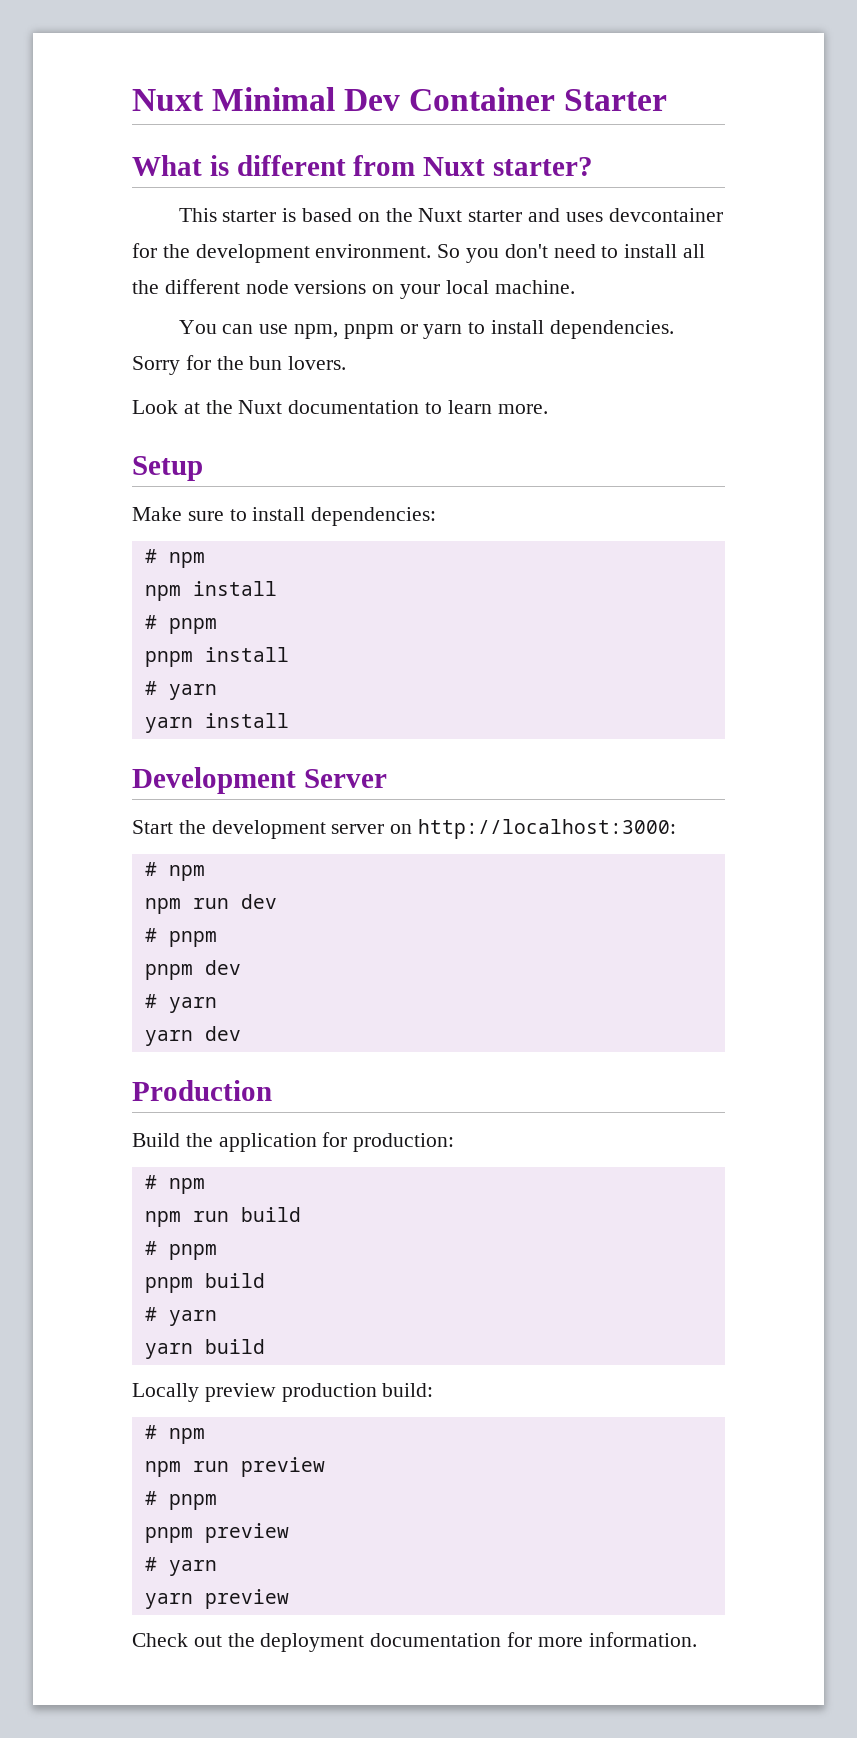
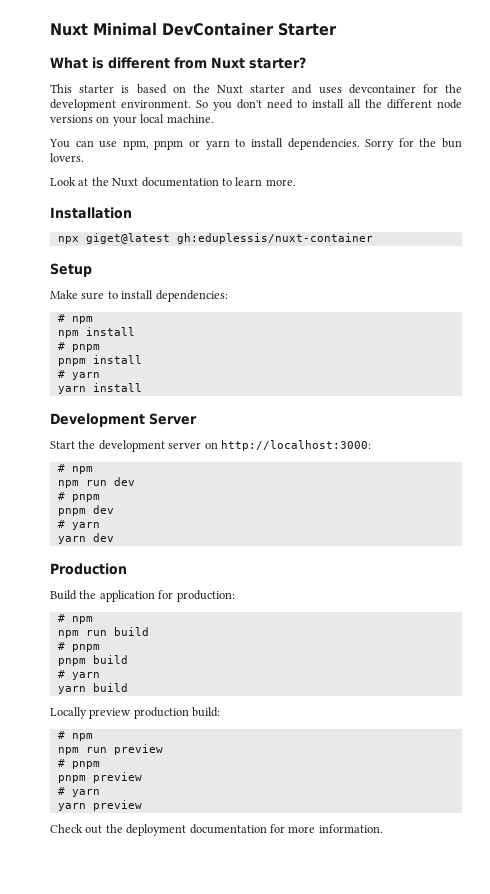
[344,87,556,111] Dev Container -> [162,22,274,36] DevContainer
(548, 409) none -> [50,207,132,219] [57,233,373,244] // Installation // npx giget@latest gh:eduplessis/nuxt-container

